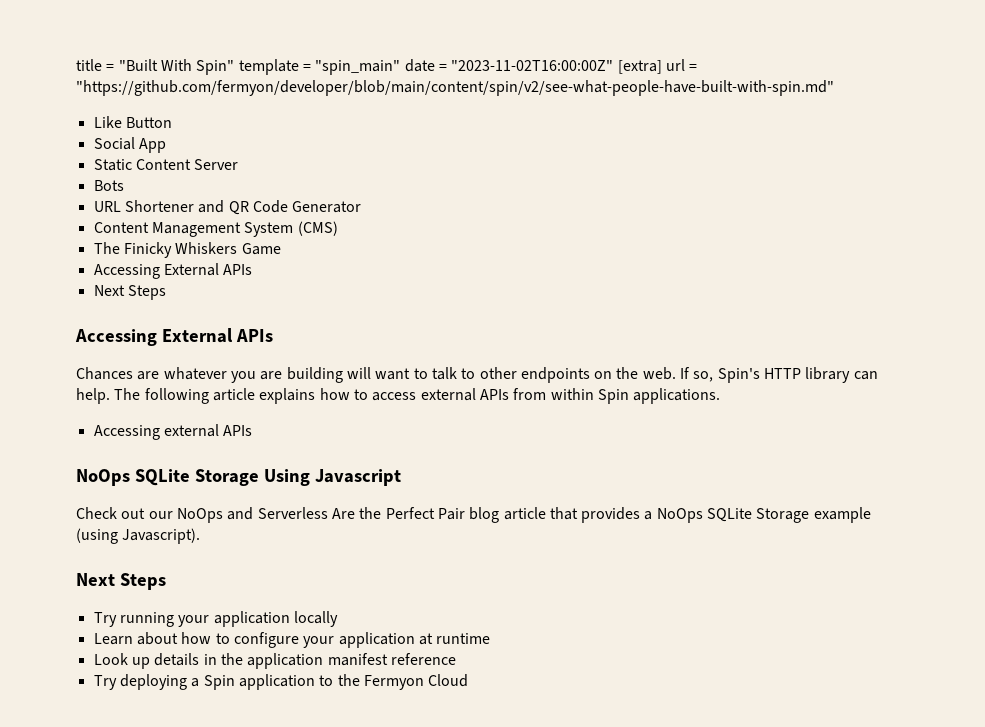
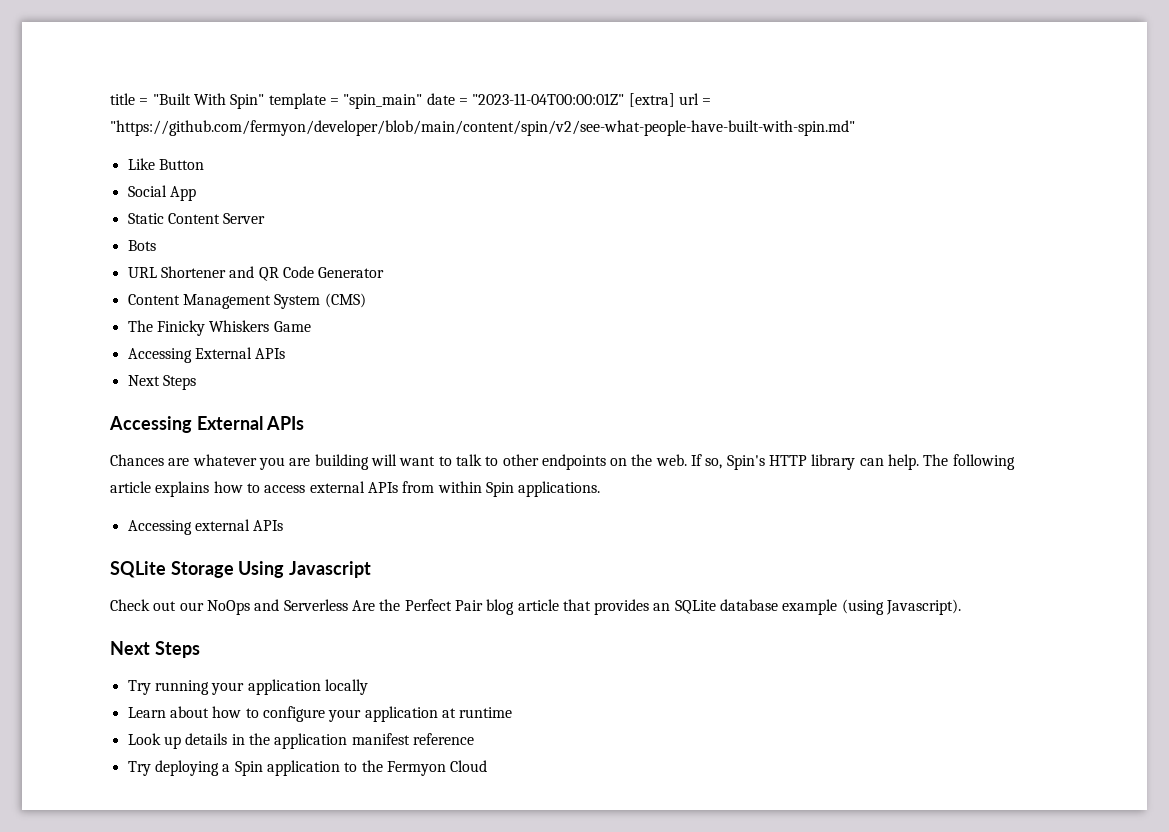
[451,60,614,71] "2023-11-02T16:00:00Z" -> [472,93,625,105] "2023-11-04T00:00:01Z"
[76,469,130,486] NoOps -> (284, 525) none
[644,508,810,523] a NoOps SQLite Storage -> [653,599,779,614] an SQLite database

